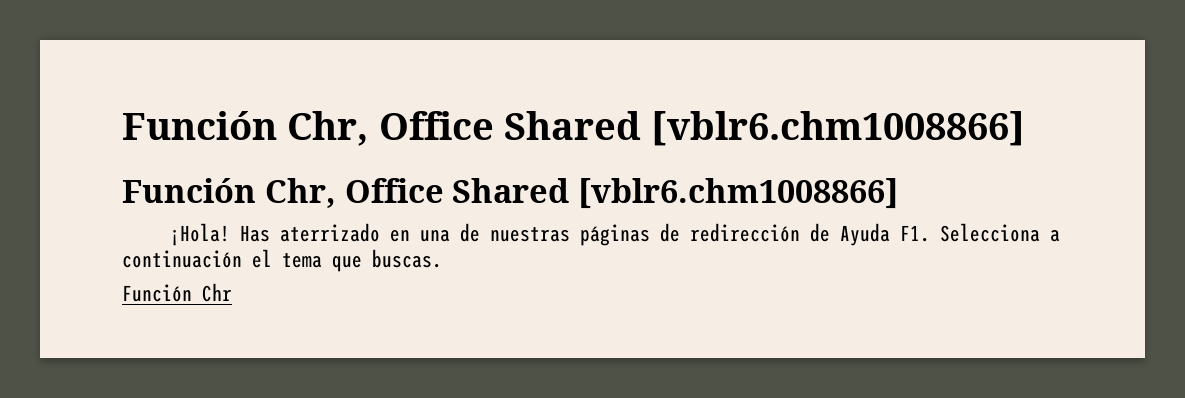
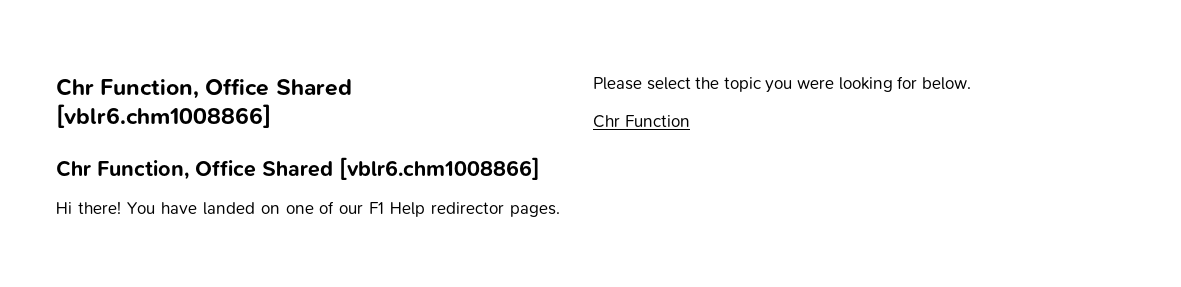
[122,111,1026,146] [122,178,899,209] [170,223,1061,246] [122,249,442,272] [122,283,232,302] Función Chr, Office Shared [vblr6.chm1008866] // Función Chr, Office Shared [vblr6.chm1008866] // ¡Hola! Has aterrizado en una de nuestras páginas de redirección de Ayuda F1. Selecciona a continuación el tema que buscas. // Función Chr -> [56,78,352,99] [56,104,271,128] [56,157,540,180] [56,201,560,217] [593,76,971,93] [593,115,690,128] Chr Function, Office Shared [vblr6.chm1008866] // Chr Function, Office Shared [vblr6.chm1008866] // Hi there! You have landed on one of our F1 Help redirector pages. Please select the topic you were looking for below. // Chr Function

